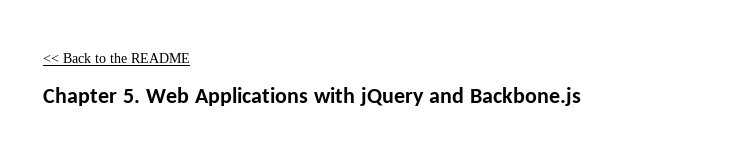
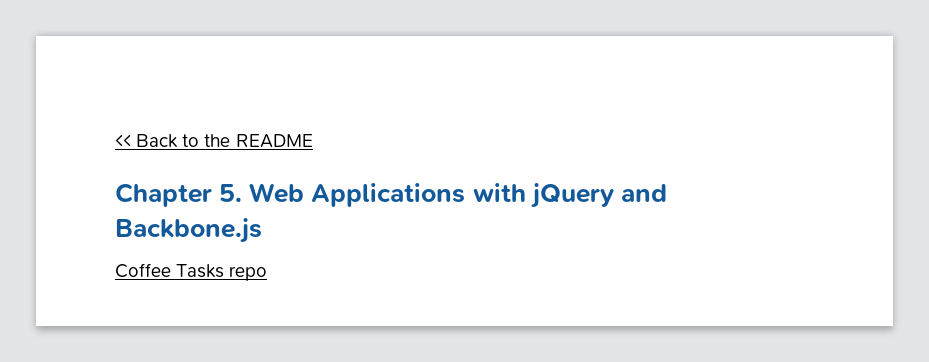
(581, 96) none -> [115,263,268,281] // Coffee Tasks repo

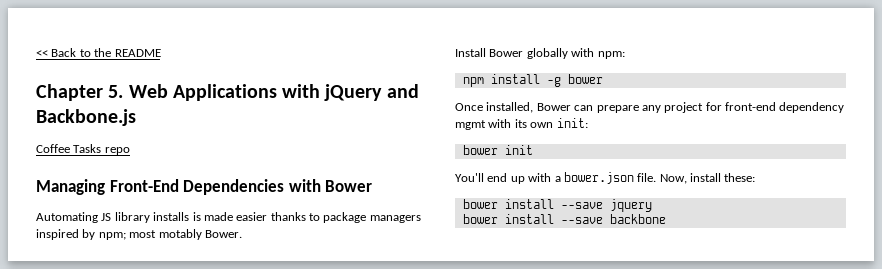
(268, 273) none -> [36,179,373,195] [36,212,421,223] [36,229,242,240] [455,48,625,59] [462,74,603,87] [455,102,845,113] [455,118,588,130] [462,145,533,155] [455,172,756,184] [462,199,652,212] [462,214,666,224] // Managing Front-End Dependencies with Bower // Automating JS library installs is made easier thanks to package managers inspired by npm; most motably Bower. // Install Bower globally with npm: // npm install -g bower // Once installed, Bower can prepare any project for front-end dependency mgmt with its own init: // bower init // You'll end up with a bower.json file. Now, install these: // bower install --save jquery // bower install --save backbone

